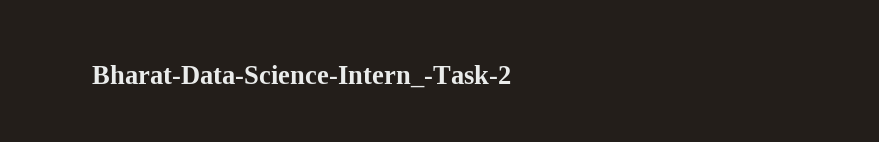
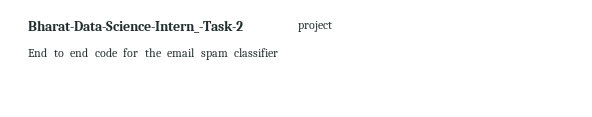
(511, 76) none -> [28,48,278,60] [298,21,332,32] // End to end code for the email spam classifier project

